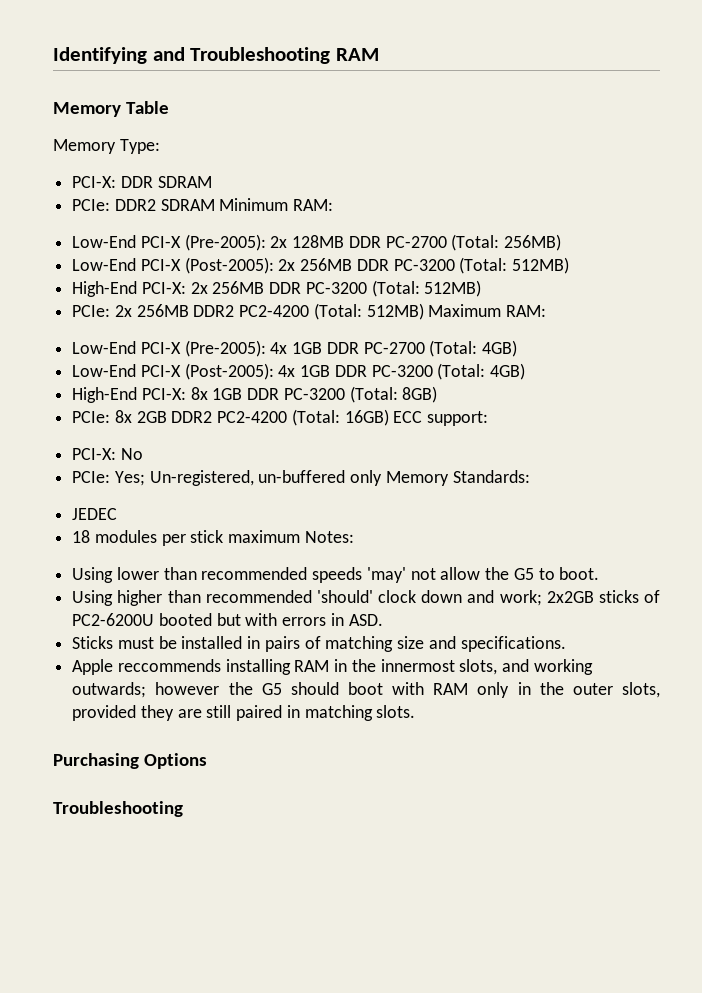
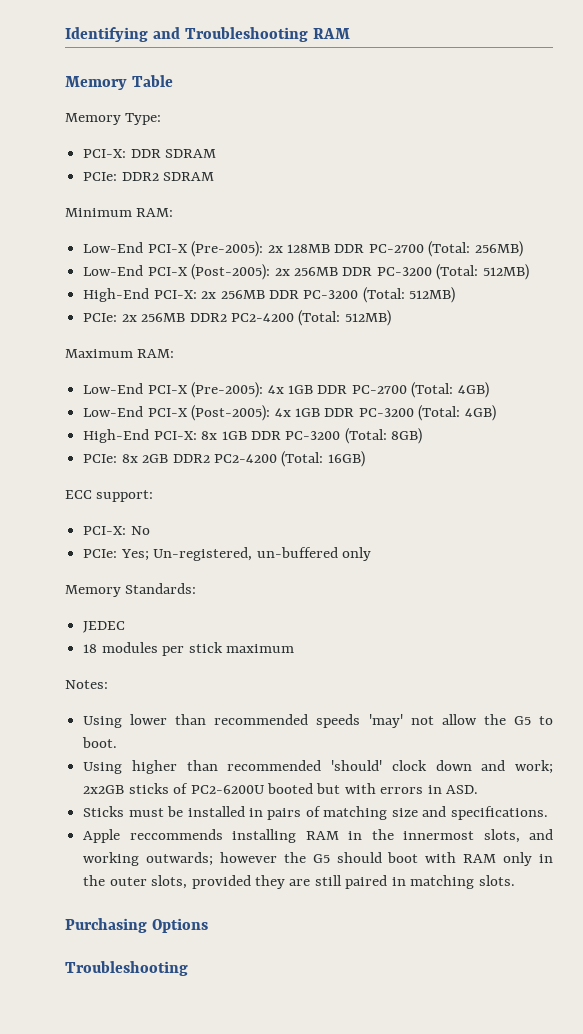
(215, 205) none -> (215, 176) //
(424, 311) none -> (391, 318) //
(389, 417) none -> (365, 459) //
(383, 478) none -> (371, 554) //
(301, 536) none -> (294, 648) //

